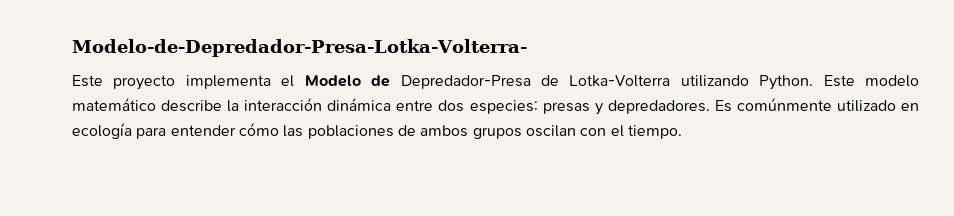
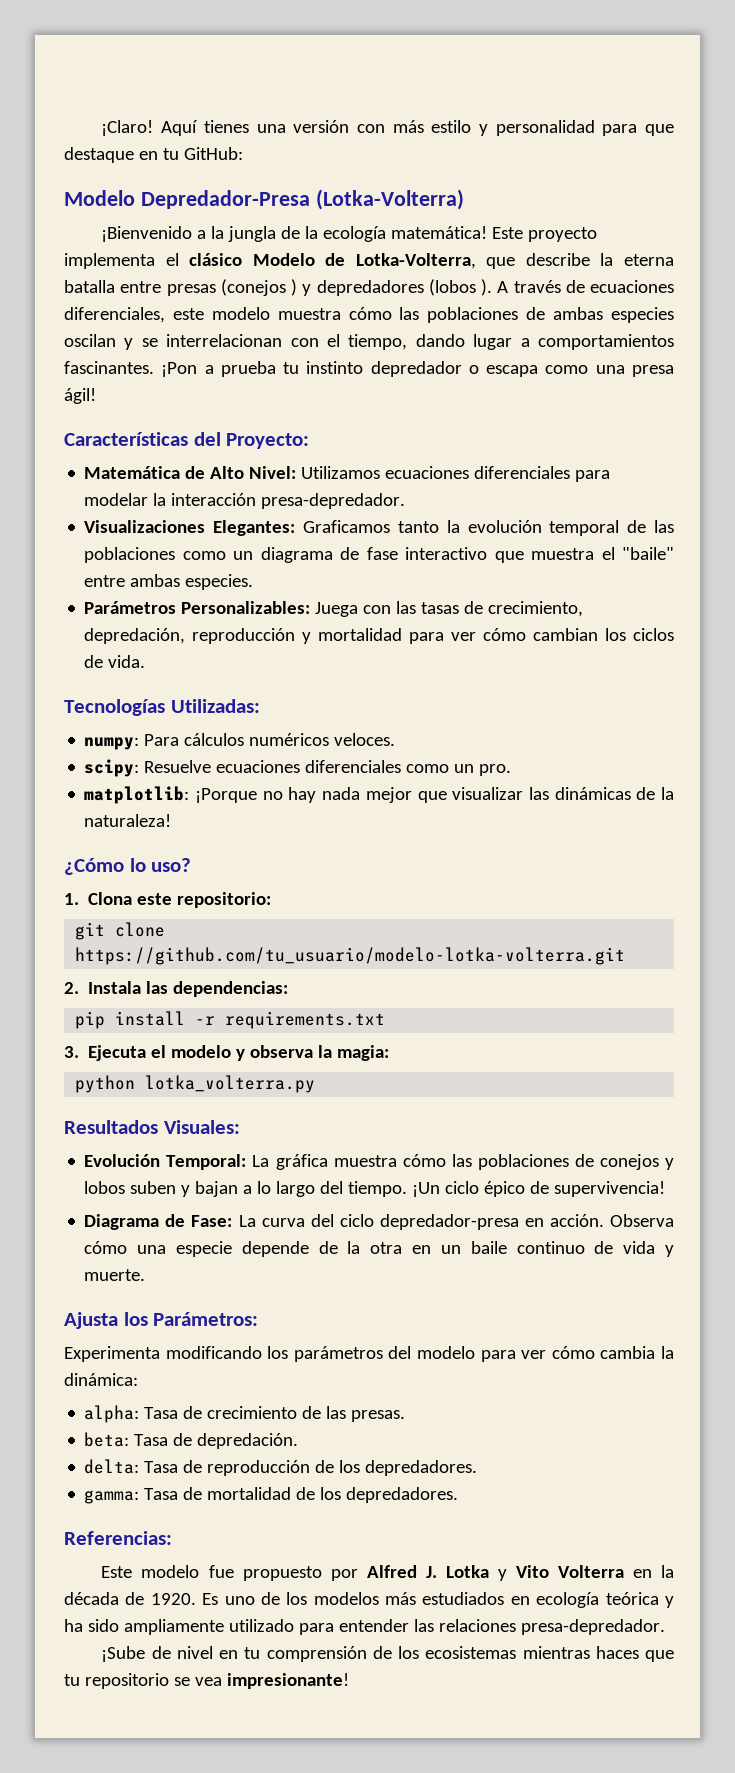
[72,39,527,57] Modelo-de-Depredador-Presa-Lotka-Volterra- // -> [101,120,674,136] [64,147,243,163] [64,189,464,210] [101,226,488,242] ¡Claro! Aquí tienes una versión con más estilo y personalidad para que destaque en tu GitHub: // Modelo Depredador-Presa (Lotka-Volterra) // ¡Bienvenido a la jungla de la ecología matemática!
(295, 81) none -> [189,253,243,266] clásico
[400,75,919,90] [72,98,919,115] [72,123,682,139] Depredador-Presa de Lotka-Volterra utilizando Python. Este modelo matemático describe la interacción dinámica entre dos especies: presas y depredadores. Es comúnmente utilizado en ecología para entender cómo las poblaciones de ambos grupos oscilan con el tiempo. -> [355,253,674,269] [64,279,674,296] [64,307,674,323] [64,334,674,350] [64,361,674,377] [64,388,96,404] [64,432,310,449] [84,466,611,482] [84,493,406,509] [84,520,674,536] [84,547,674,563] [84,574,254,590] [84,601,584,617] [84,628,674,644] [84,655,146,668] [64,699,260,716] [84,733,396,750] [84,759,512,777] [84,786,674,804] [84,814,172,827] [64,858,192,875] [64,892,272,908] [75,922,166,940] [75,947,626,965] [64,981,289,997] [75,1011,386,1029] [64,1045,390,1061] [75,1075,316,1093] [64,1120,240,1134] [84,1154,674,1170] [84,1181,666,1197] [84,1214,674,1230] [84,1241,675,1257] [84,1269,146,1281] [64,1312,259,1329] [64,1346,675,1362] [64,1373,138,1386] [84,1405,406,1423] [84,1432,299,1449] [84,1459,478,1476] [84,1487,459,1504] [64,1531,172,1545] [101,1565,674,1581] [64,1592,674,1608] [64,1619,665,1635] [101,1646,674,1662] [64,1673,349,1689] Lotka-Volterra, que describe la eterna batalla entre presas (conejos ) y depredadores (lobos ). A través de ecuaciones diferenciales, este modelo muestra cómo las poblaciones de ambas especies oscilan y se interrelacionan con el tiempo, dando lugar a comportamientos fascinantes. ¡Pon a prueba tu instinto depredador o escapa como una presa ágil! // Características del Proyecto: // Matemática de Alto Nivel: Utilizamos ecuaciones diferenciales para modelar la interacción presa-depredador. // Visualizaciones Elegantes: Graficamos tanto la evolución temporal de las poblaciones como un diagrama de fase interactivo que muestra el "baile" entre ambas especies. // Parámetros Personalizables: Juega con las tasas de crecimiento, depredación, reproducción y mortalidad para ver cómo cambian los ciclos de vida. // Tecnologías Utilizadas: // numpy: Para cálculos numéricos veloces. // scipy: Resuelve ecuaciones diferenciales como un pro. // matplotlib: ¡Porque no hay nada mejor que visualizar las dinámicas de la naturaleza! // ¿Cómo lo uso? // 1. Clona este repositorio: // git clone https://github.com/tu_usuario/modelo-lotka-volterra.git // 2. Instala las dependencias: // pip install -r requirements.txt // 3. Ejecuta el modelo y observa la magia: // python lotka_volterra.py // Resultados Visuales: // Evolución Temporal: La gráfica muestra cómo las poblaciones de conejos y lobos suben y bajan a lo largo del tiempo. ¡Un ciclo épico de supervivencia! // Diagrama de Fase: La curva del ciclo depredador-presa en acción. Observa cómo una especie depende de la otra en un baile continuo de vida y muerte. // Ajusta los Parámetros: // Experimenta modificando los parámetros del modelo para ver cómo cambia la dinámica: // alpha: Tasa de crecimiento de las presas. // beta: Tasa de depredación. // delta: Tasa de reproducción de los depredadores. // gamma: Tasa de mortalidad de los depredadores. // Referencias: // Este modelo fue propuesto por Alfred J. Lotka y Vito Volterra en la década de 1920. Es uno de los modelos más estudiados en ecología teórica y ha sido ampliamente utilizado para entender las relaciones presa-depredador. // ¡Sube de nivel en tu comprensión de los ecosistemas mientras haces que tu repositorio se vea impresionante!

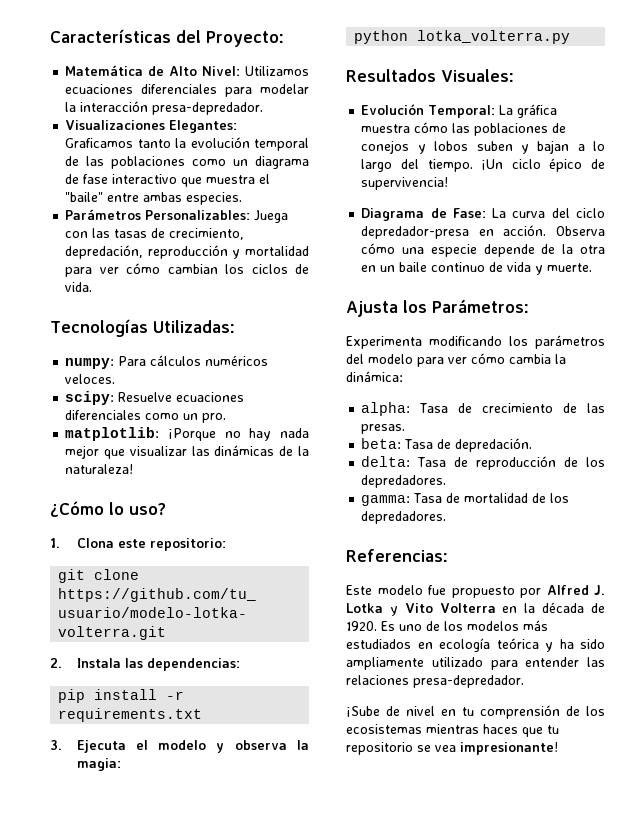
[101,120,674,136] [64,147,243,163] [64,189,464,210] [101,226,598,242] [64,253,674,269] [64,279,674,296] [64,307,674,323] [64,334,674,350] [64,361,674,377] [64,388,96,404] ¡Claro! Aquí tienes una versión con más estilo y personalidad para que destaque en tu GitHub: // Modelo Depredador-Presa (Lotka-Volterra) // ¡Bienvenido a la jungla de la ecología matemática! Este proyecto implementa el clásico Modelo de Lotka-Volterra, que describe la eterna batalla entre presas (conejos ) y depredadores (lobos ). A través de ecuaciones diferenciales, este modelo muestra cómo las poblaciones de ambas especies oscilan y se interrelacionan con el tiempo, dando lugar a comportamientos fascinantes. ¡Pon a prueba tu instinto depredador o escapa como una presa ágil! // -> (50, 36) none

